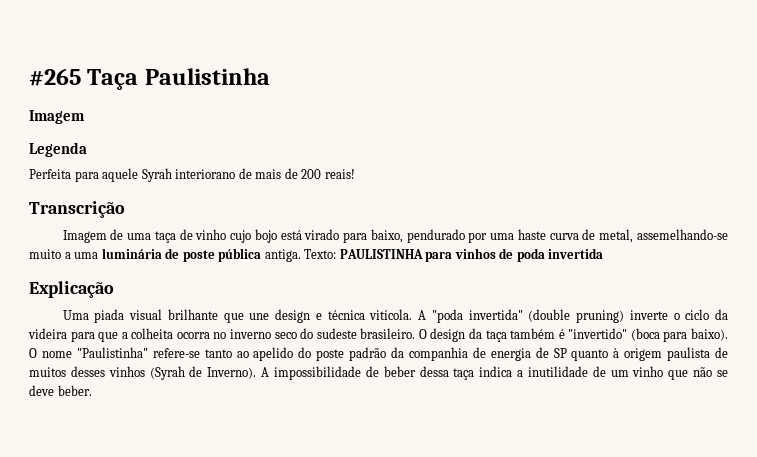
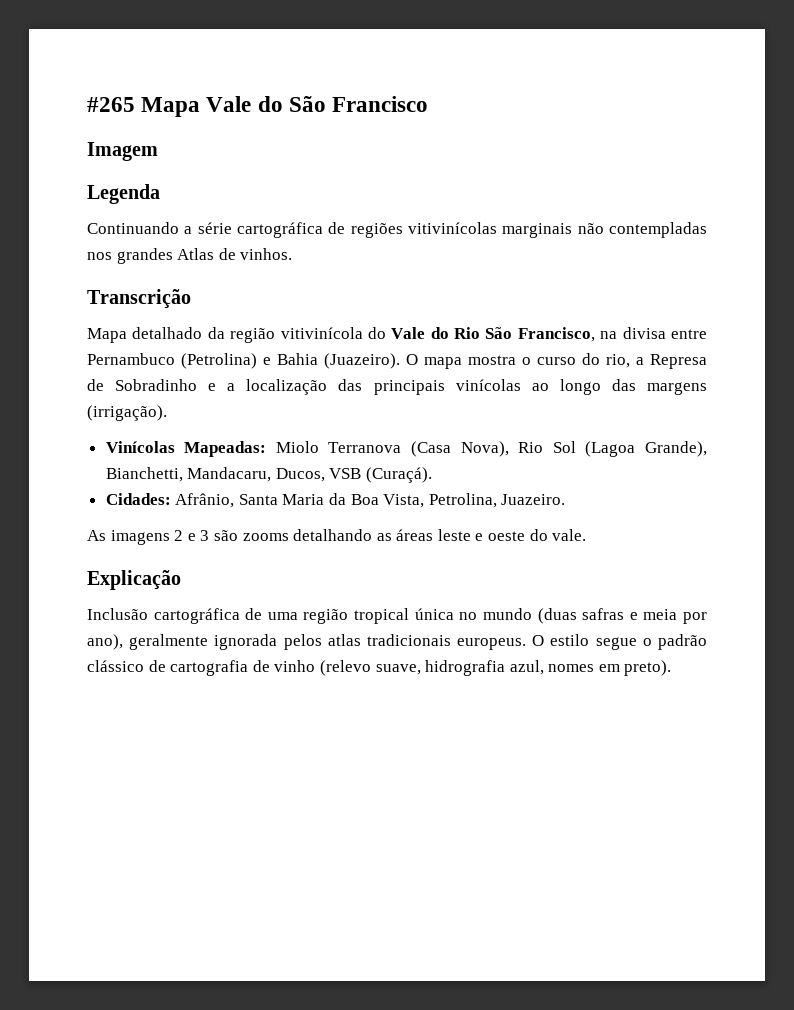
[87,68,270,90] [29,110,85,124] [29,142,87,157] [29,168,355,182] [29,201,125,218] [62,229,728,243] [29,248,604,262] [29,281,114,298] [62,309,728,323] [28,328,728,342] [29,347,728,361] [29,366,729,380] [29,385,92,396] Taça Paulistinha // Imagem // Legenda // Perfeita para aquele Syrah interiorano de mais de 200 reais! // Transcrição // Imagem de uma taça de vinho cujo bojo está virado para baixo, pendurado por uma haste curva de metal, assemelhando-se muito a uma luminária de poste pública antiga. Texto: PAULISTINHA para vinhos de poda invertida // Explicação // Uma piada visual brilhante que une design e técnica vitícola. A "poda invertida" (double pruning) inverte o ciclo da videira para que a colheita ocorra no inverno seco do sudeste brasileiro. O design da taça também é "invertido" (boca para baixo). O nome "Paulistinha" refere-se tanto ao apelido do poste padrão da companhia de energia de SP quanto à origem paulista de muitos desses vinhos (Syrah de Inverno). A impossibilidade de beber dessa taça indica a inutilidade de um vinho que não se deve beber. -> [141,96,429,117] [87,142,158,161] [87,184,160,204] [87,222,707,238] [87,248,293,264] [87,289,191,309] [87,327,707,343] [87,353,707,369] [87,379,707,395] [87,405,167,421] [105,441,707,457] [105,467,433,483] [105,493,566,508] [87,529,587,545] [87,570,181,590] [87,608,707,624] [87,634,707,650] [87,660,672,676] Mapa Vale do São Francisco // Imagem // Legenda // Continuando a série cartográfica de regiões vitivinícolas marginais não contempladas nos grandes Atlas de vinhos. // Transcrição // Mapa detalhado da região vitivinícola do Vale do Rio São Francisco, na divisa entre Pernambuco (Petrolina) e Bahia (Juazeiro). O mapa mostra o curso do rio, a Represa de Sobradinho e a localização das principais vinícolas ao longo das margens (irrigação). // Vinícolas Mapeadas: Miolo Terranova (Casa Nova), Rio Sol (Lagoa Grande), Bianchetti, Mandacaru, Ducos, VSB (Curaçá). // Cidades: Afrânio, Santa Maria da Boa Vista, Petrolina, Juazeiro. // As imagens 2 e 3 são zooms detalhando as áreas leste e oeste do vale. // Explicação // Inclusão cartográfica de uma região tropical única no mundo (duas safras e meia por ano), geralmente ignorada pelos atlas tradicionais europeus. O estilo segue o padrão clássico de cartografia de vinho (relevo suave, hidrografia azul, nomes em preto).

